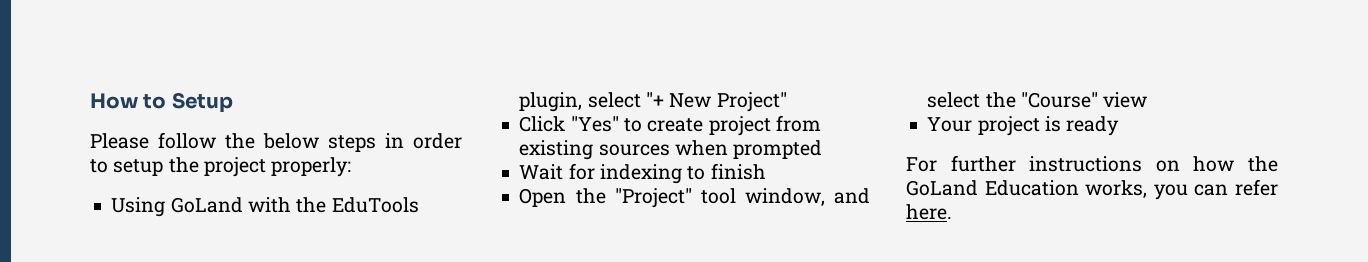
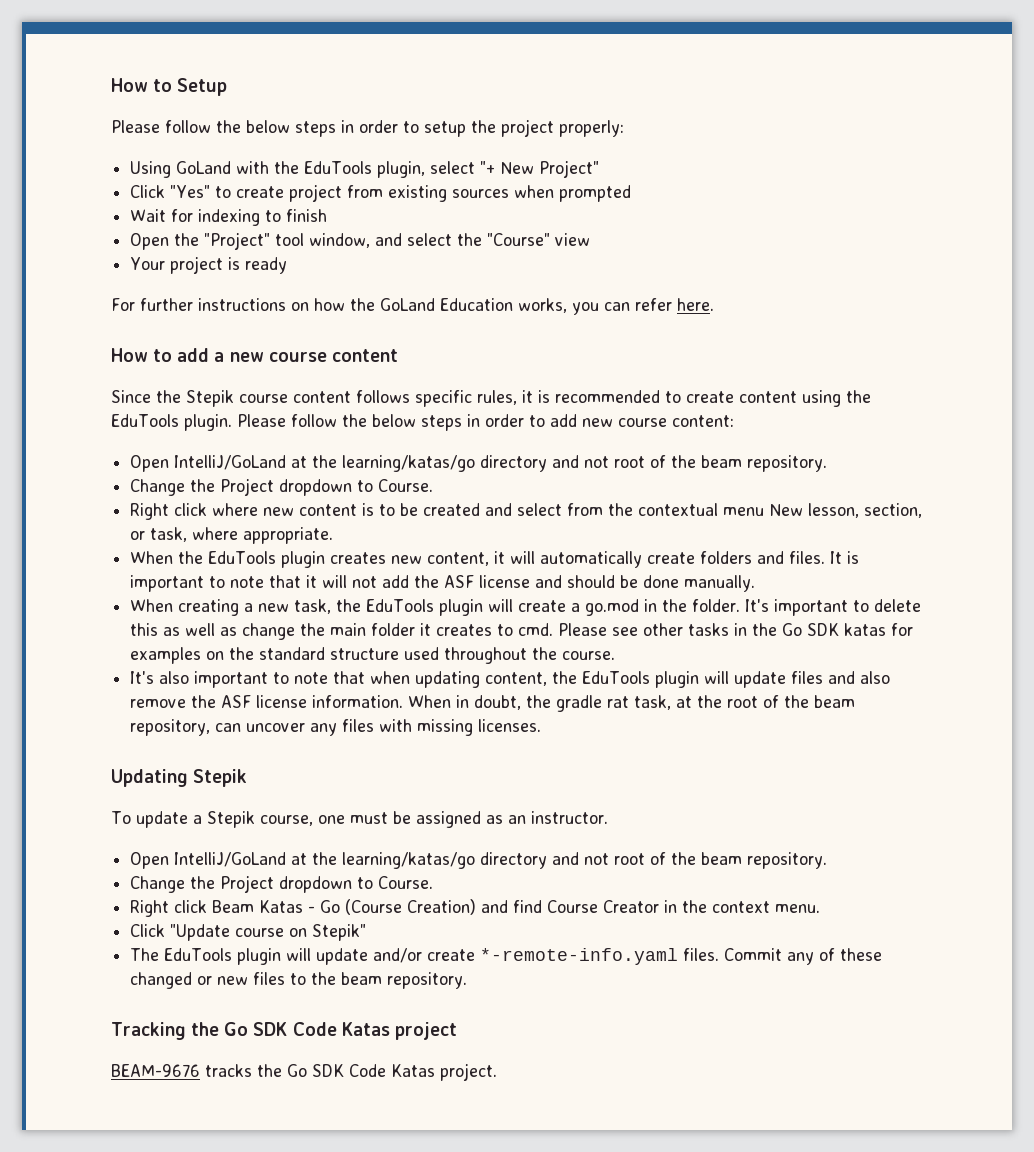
(952, 212) none -> [111,348,398,362] [111,390,871,407] [111,414,734,431] [130,455,828,472] [130,478,434,496] [130,503,923,520] [130,527,334,544] [130,551,860,568] [130,575,756,592] [130,599,922,616] [130,623,914,640] [130,647,616,664] [130,671,891,688] [130,695,856,712] [130,719,542,736] [111,769,248,787] [111,811,608,828] [130,852,828,869] [130,875,434,893] [130,899,821,917] [130,924,367,941] [130,948,883,965] [130,972,468,989] [111,1022,457,1040] [111,1063,497,1081] // How to add a new course content // Since the Stepik course content follows specific rules, it is recommended to create content using the EduTools plugin. Please follow the below steps in order to add new course content: // Open IntelliJ/GoLand at the learning/katas/go directory and not root of the beam repository. // Change the Project dropdown to Course. // Right click where new content is to be created and select from the contextual menu New lesson, section, or task, where appropriate. // When the EduTools plugin creates new content, it will automatically create folders and files. It is important to note that it will not add the ASF license and should be done manually. // When creating a new task, the EduTools plugin will create a go.mod in the folder. It's important to delete this as well as change the main folder it creates to cmd. Please see other tasks in the Go SDK katas for examples on the standard structure used throughout the course. // It's also important to note that when updating content, the EduTools plugin will update files and also remove the ASF license information. When in doubt, the gradle rat task, at the root of the beam repository, can uncover any files with missing licenses. // Updating Stepik // To update a Stepik course, one must be assigned as an instructor. // Open IntelliJ/GoLand at the learning/katas/go directory and not root of the beam repository. // Change the Project dropdown to Course. // Right click Beam Katas - Go (Course Creation) and find Course Creator in the context menu. // Click "Update course on Stepik" // The EduTools plugin will update and/or create *-remote-info.yaml files. Commit any of these changed or new files to the beam repository. // Tracking the Go SDK Code Katas project // BEAM-9676 tracks the Go SDK Code Katas project.

